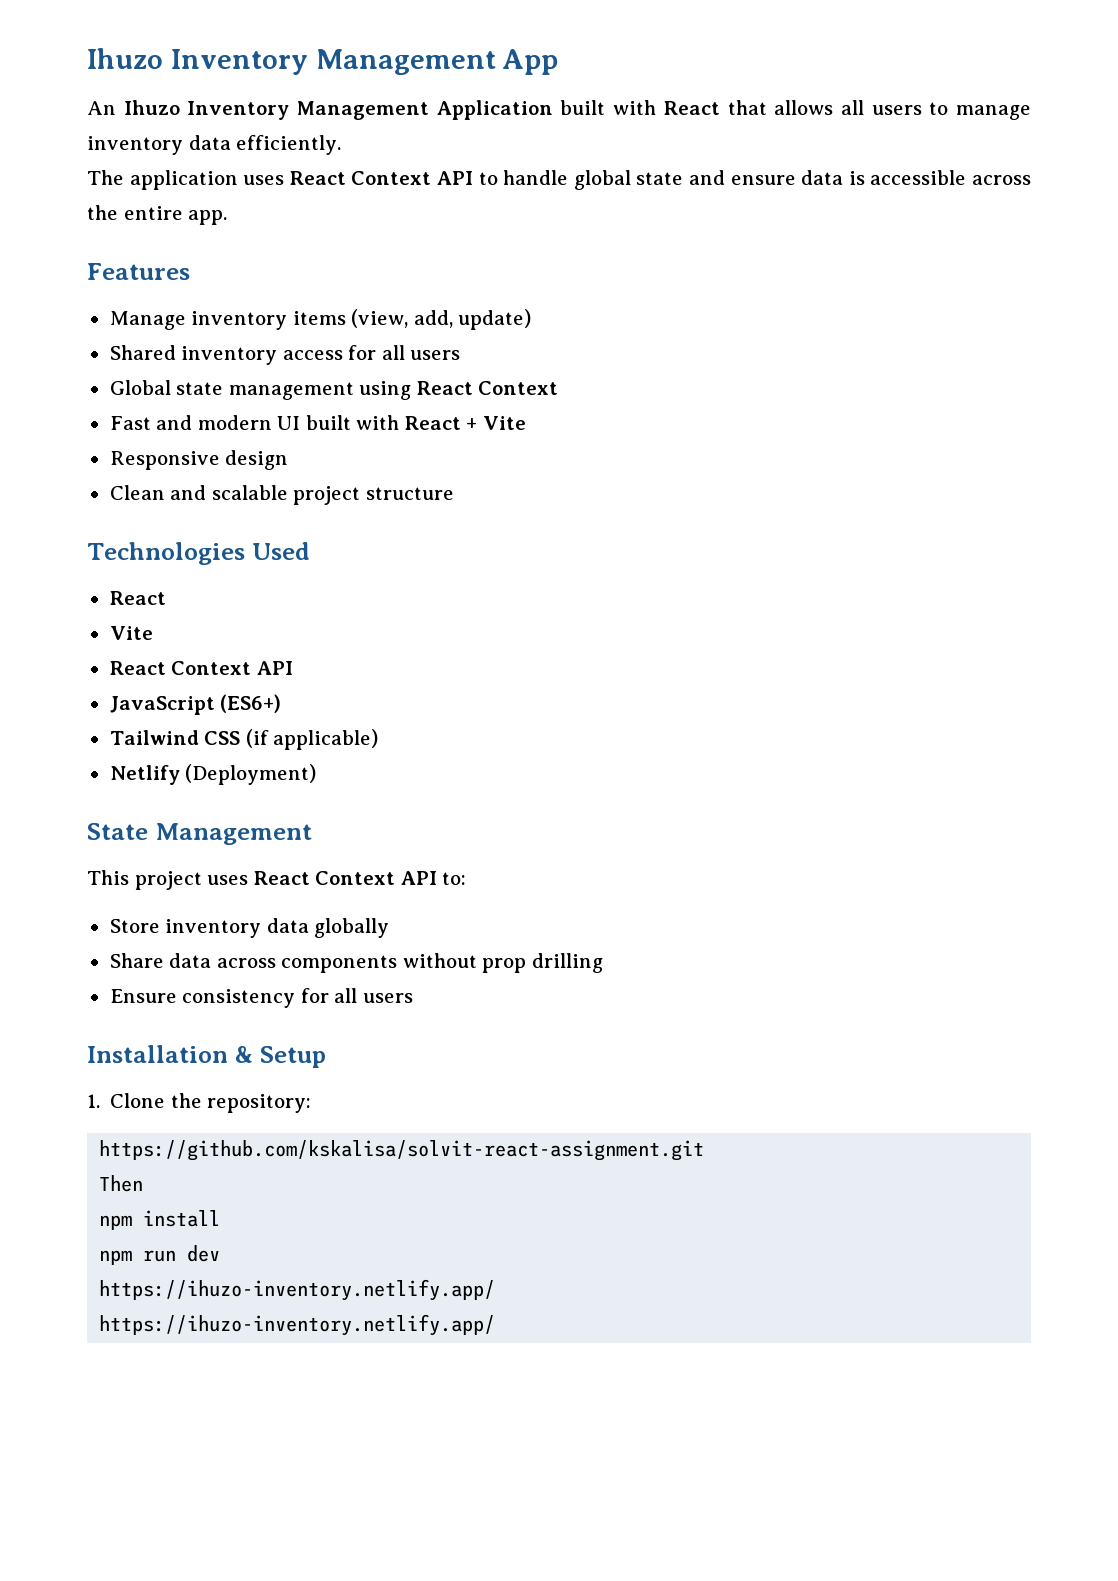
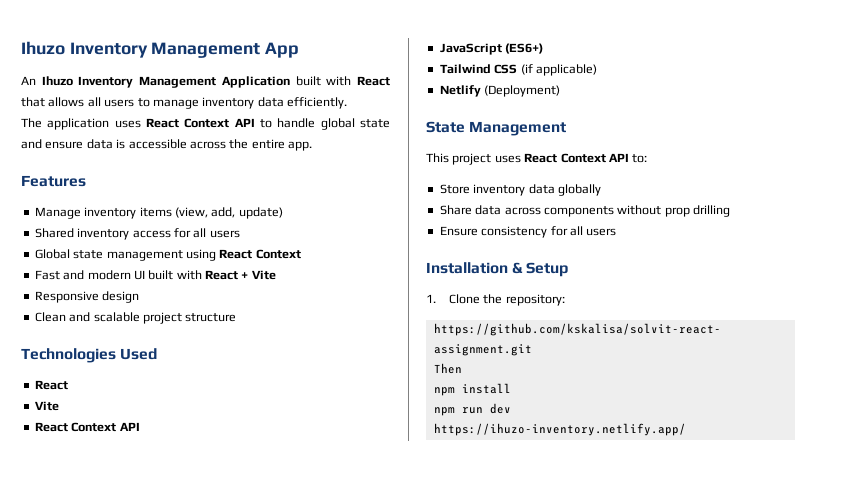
[99,1314,496,1336] // https://ihuzo-inventory.netlify.app/ -> (686, 429) none

